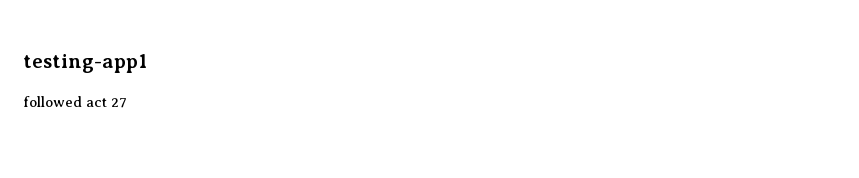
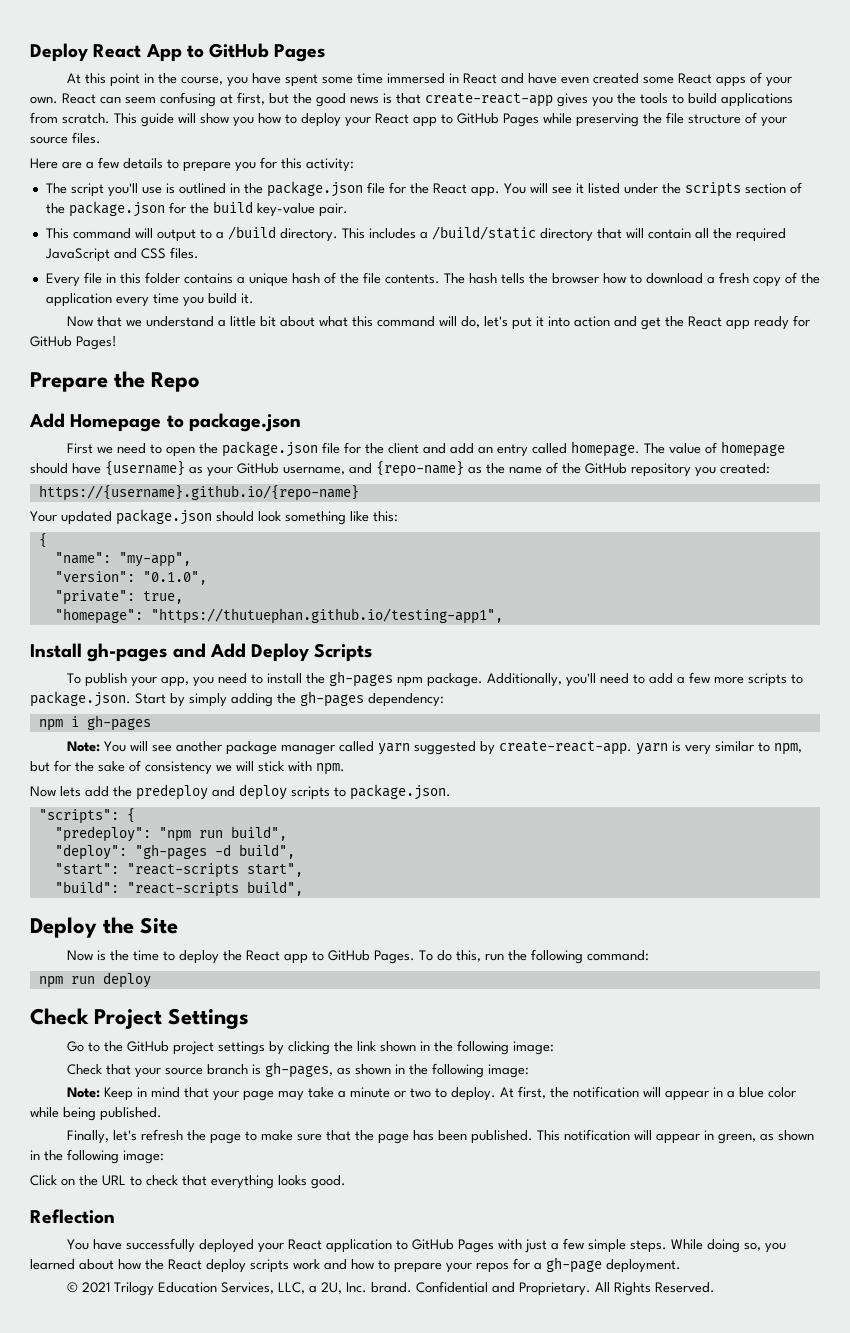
[23,54,147,73] [23,96,127,108] testing-app1 // followed act 27 -> [30,43,326,62] [66,72,792,87] [30,92,793,107] [30,112,787,127] [30,132,101,144] [30,157,354,172] [45,181,802,197] [45,201,348,217] [45,226,786,242] [44,247,199,262] [45,272,820,287] [45,293,254,307] [66,315,810,330] [30,336,117,350] [30,371,201,392] [29,413,301,432] [66,441,785,457] [30,461,770,477] [38,485,359,501] [30,509,398,525] [38,533,47,548] [54,552,191,567] [54,571,207,585] [54,590,183,605] [54,608,503,624] [30,643,373,662] [66,671,803,687] [30,691,444,707] [38,715,151,731] [66,741,802,755] [30,760,345,775] [30,784,451,800] [38,808,135,824] [54,826,287,842] [54,844,295,860] [54,863,303,878] [54,881,303,897] [30,917,179,938] [66,949,649,964] [38,972,151,988] [30,1008,250,1029] [66,1040,554,1055] [66,1062,529,1078] [66,1086,796,1101] [30,1107,162,1121] [66,1129,814,1144] [30,1149,164,1164] [30,1175,346,1189] [30,1209,115,1224] [66,1238,786,1253] [30,1257,681,1273] [66,1281,715,1296] Deploy React App to GitHub Pages // At this point in the course, you have spent some time immersed in React and have even created some React apps of your own. React can seem confusing at first, but the good news is that create-react-app gives you the tools to build applications from scratch. This guide will show you how to deploy your React app to GitHub Pages while preserving the file structure of your source files. // Here are a few details to prepare you for this activity: // The script you'll use is outlined in the package.json file for the React app. You will see it listed under the scripts section of the package.json for the build key-value pair. // This command will output to a /build directory. This includes a /build/static directory that will contain all the required JavaScript and CSS files. // Every file in this folder contains a unique hash of the file contents. The hash tells the browser how to download a fresh copy of the application every time you build it. // Now that we understand a little bit about what this command will do, let's put it into action and get the React app ready for GitHub Pages! // Prepare the Repo // Add Homepage to package.json // First we need to open the package.json file for the client and add an entry called homepage. The value of homepage should have {username} as your GitHub username, and {repo-name} as the name of the GitHub repository you created: // https://{username}.github.io/{repo-name} // Your updated package.json should look something like this: // { // "name": "my-app", // "version": "0.1.0", // "private": true, // "homepage": "https://thutuephan.github.io/testing-app1", // Install gh-pages and Add Deploy Scripts // To publish your app, you need to install the gh-pages npm package. Additionally, you'll need to add a few more scripts to package.json. Start by simply adding the gh-pages dependency: // npm i gh-pages // Note: You will see another package manager called yarn suggested by create-react-app. yarn is very similar to npm, but for the sake of consistency we will stick with npm. // Now lets add the predeploy and deploy scripts to package.json. // "scripts": { // "predeploy": "npm run build", // "deploy": "gh-pages -d build", // "start": "react-scripts start", // "build": "react-scripts build", // Deploy the Site // Now is the time to deploy the React app to GitHub Pages. To do this, run the following command: // npm run deploy // Check Project Settings // Go to the GitHub project settings by clicking the link shown in the following image: // Check that your source branch is gh-pages, as shown in the following image: // Note: Keep in mind that your page may take a minute or two to deploy. At first, the notification will appear in a blue color while being published. // Finally, let's refresh the page to make sure that the page has been published. This notification will appear in green, as shown in the following image: // Click on the URL to check that everything looks good. // Reflection // You have successfully deployed your React application to GitHub Pages with just a few simple steps. While doing so, you learned about how the React deploy scripts work and how to prepare your repos for a gh-page deployment. // © 2021 Trilogy Education Services, LLC, a 2U, Inc. brand. Confidential and Proprietary. All Rights Reserved.

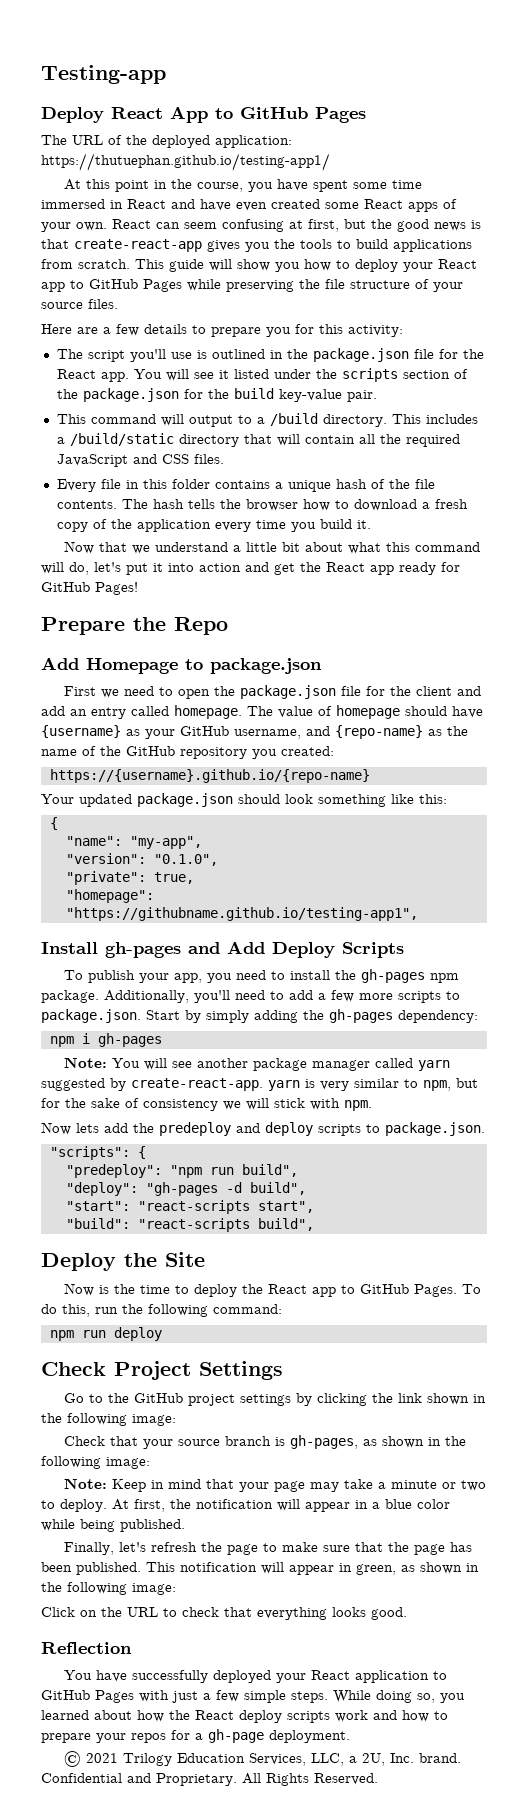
(30, 52) none -> [41,65,166,84] Testing-app //
(326, 53) none -> [41,135,292,148] [41,153,330,171] // The URL of the deployed application: https://thutuephan.github.io/testing-app1/
[150,608,503,624] "https://thutuephan.github.io/testing-app1", -> [65,907,418,921] "https://githubname.github.io/testing-app1",

